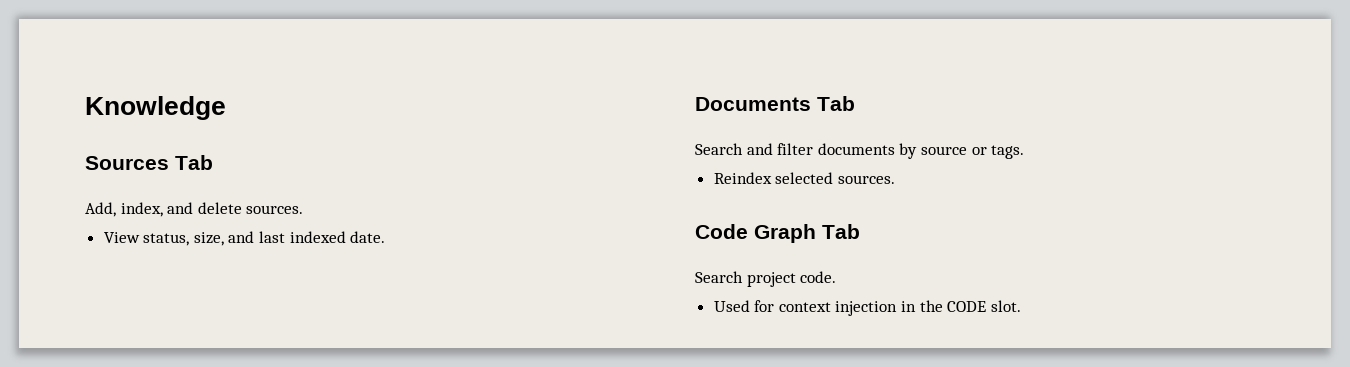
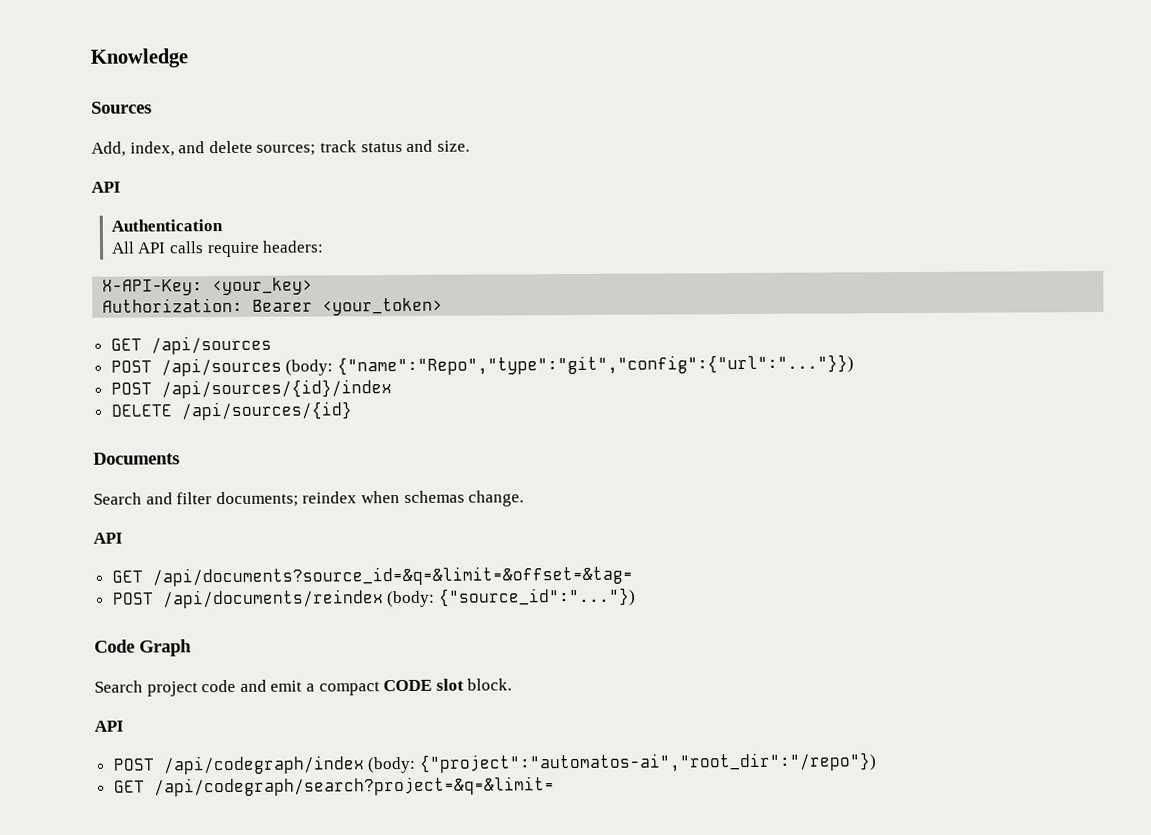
[175,155,213,170] Tab -> (152, 107) none
[246,205,304,214] [103,231,386,246] sources. // View status, size, and last indexed date. -> [256,139,470,156] [91,181,121,193] [110,219,223,232] [110,240,325,258] [102,277,314,296] [102,297,444,316] [110,335,272,355] [110,354,854,377] [110,379,392,399] [110,401,353,421] sources; track status and size. // API // Authentication // All API calls require headers: // X-API-Key: <your_key> // Authorization: Bearer <your_token> // GET /api/sources // POST /api/sources (body: {"name":"Repo","type":"git","config":{"url":"..."}}) // POST /api/sources/{id}/index // DELETE /api/sources/{id}
[817,96,855,111] Tab -> (180, 458) none
[817,143,1025,159] [713,172,895,184] documents by source or tags. // Reindex selected sources. -> [215,490,525,508] [93,532,123,544] [111,565,633,587] [112,587,636,609] documents; reindex when schemas change. // API // GET /api/documents?source_id=&q=&limit=&offset=&tag= // POST /api/documents/reindex (body: {"source_id":"..."})
[822,224,860,239] Tab -> (192, 648) none
[800,271,837,283] [713,300,1021,316] code. // Used for context injection in the CODE slot. -> [201,678,513,696] [94,720,124,732] [112,752,877,775] [113,776,555,797] code and emit a compact CODE slot block. // API // POST /api/codegraph/index (body: {"project":"automatos-ai","root_dir":"/repo"}) // GET /api/codegraph/search?project=&q=&limit=

